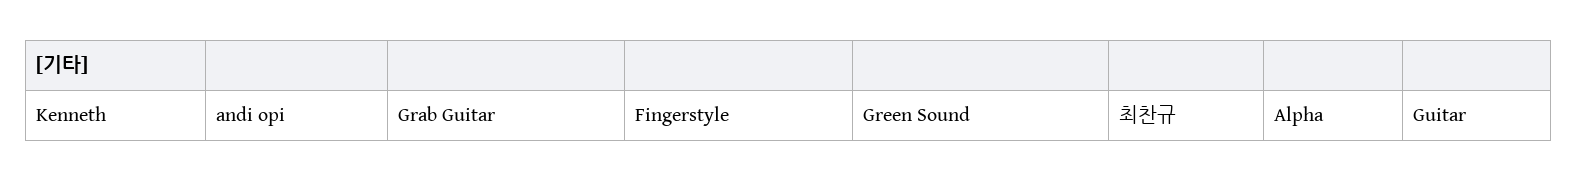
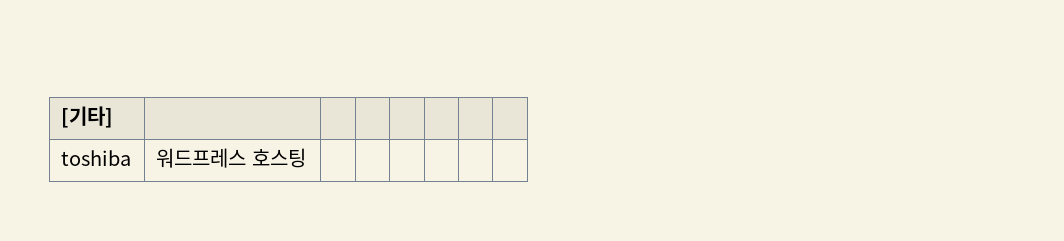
[35,106,106,121] [215,106,285,126] [397,106,495,121] [634,106,729,126] [862,106,970,121] [1118,105,1176,124] [1273,106,1324,126] [1412,108,1466,121] Kenneth | andi opi | Grab Guitar | Fingerstyle | Green Sound | 최찬규 | Alpha | Guitar -> [61,150,132,166] [156,148,306,168] toshiba | 워드프레스 호스팅 | | | | | |

